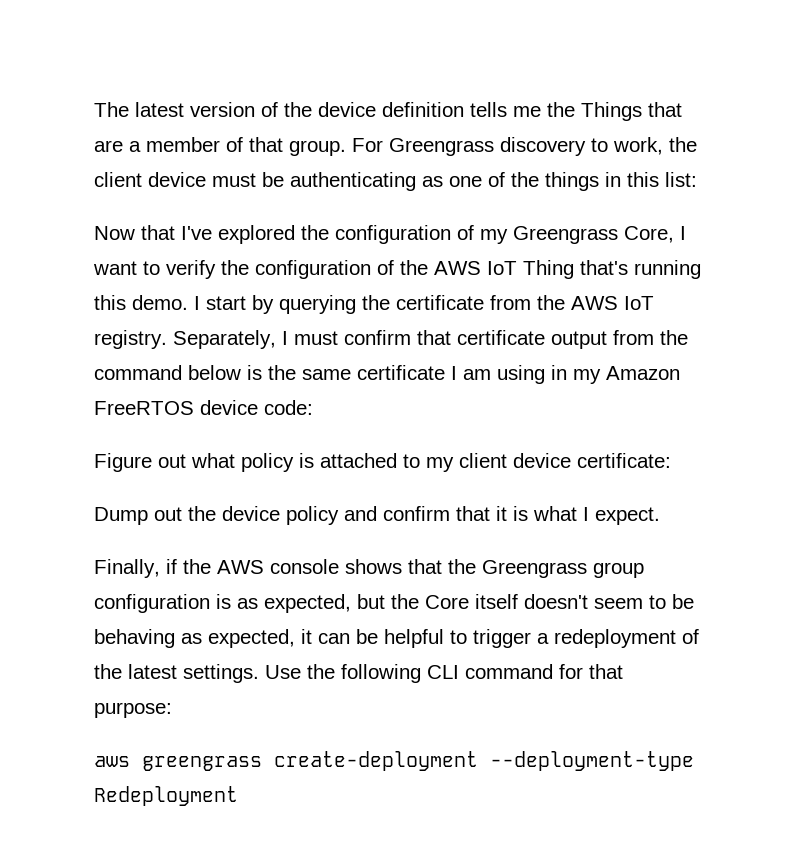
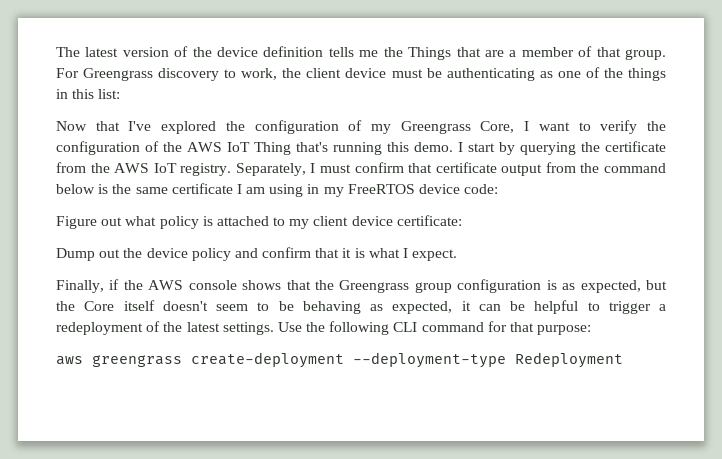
[606,366,680,380] Amazon -> (344, 192) none

